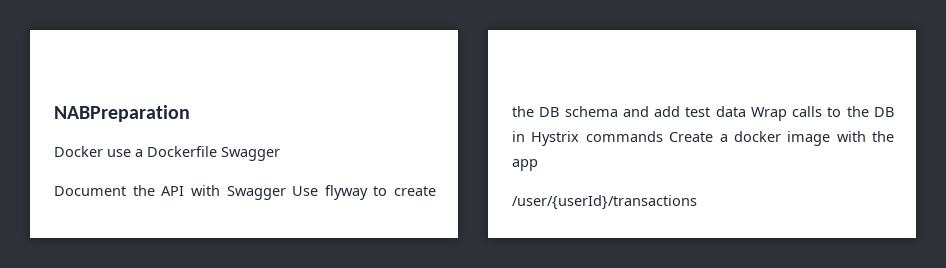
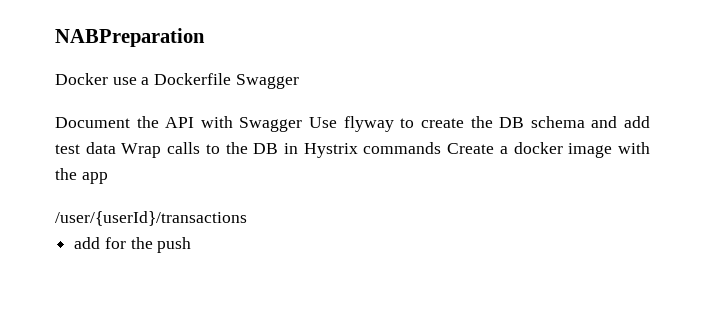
(697, 202) none -> [74,237,192,253] // add for the push

